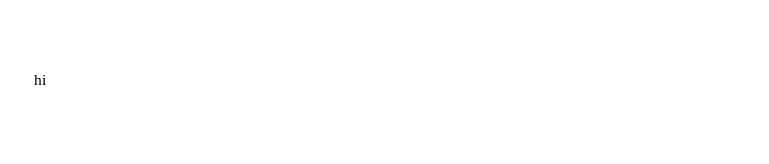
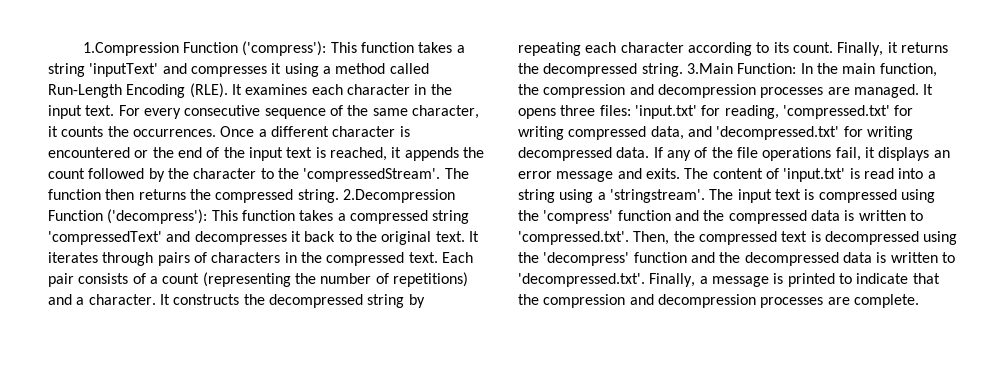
[34,75,47,85] hi -> [82,41,465,56] [48,63,429,77] [48,83,452,98] [48,105,479,119] [48,126,410,137] [48,147,484,161] [48,168,469,182] [48,189,455,203] [48,209,470,224] [48,231,479,245] [48,252,473,266] [48,272,468,287] [48,294,425,308] [518,42,948,56] [518,63,937,77] [518,84,934,98] [518,105,914,119] [518,126,913,140] [518,147,950,161] [518,168,936,182] [518,189,935,203] [518,210,923,224] [518,231,958,245] [518,252,955,266] [518,273,940,287] [518,294,919,308] 1.Compression Function ('compress'): This function takes a string 'inputText' and compresses it using a method called Run-Length Encoding (RLE). It examines each character in the input text. For every consecutive sequence of the same character, it counts the occurrences. Once a different character is encountered or the end of the input text is reached, it appends the count followed by the character to the 'compressedStream'. The function then returns the compressed string. 2.Decompression Function ('decompress'): This function takes a compressed string 'compressedText' and decompresses it back to the original text. It iterates through pairs of characters in the compressed text. Each pair consists of a count (representing the number of repetitions) and a character. It constructs the decompressed string by repeating each character according to its count. Finally, it returns the decompressed string. 3.Main Function: In the main function, the compression and decompression processes are managed. It opens three files: 'input.txt' for reading, 'compressed.txt' for writing compressed data, and 'decompressed.txt' for writing decompressed data. If any of the file operations fail, it displays an error message and exits. The content of 'input.txt' is read into a string using a 'stringstream'. The input text is compressed using the 'compress' function and the compressed data is written to 'compressed.txt'. Then, the compressed text is decompressed using the 'decompress' function and the decompressed data is written to 'decompressed.txt'. Finally, a message is printed to indicate that the compression and decompression processes are complete.

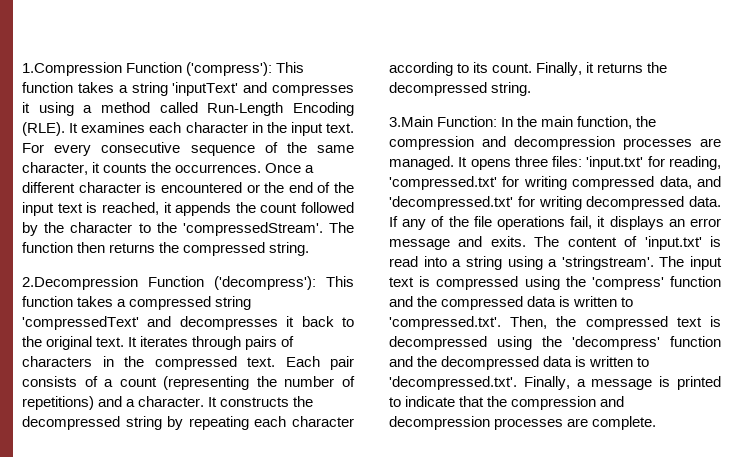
(339, 196) none -> (310, 249) //
(683, 70) none -> (532, 89) //

